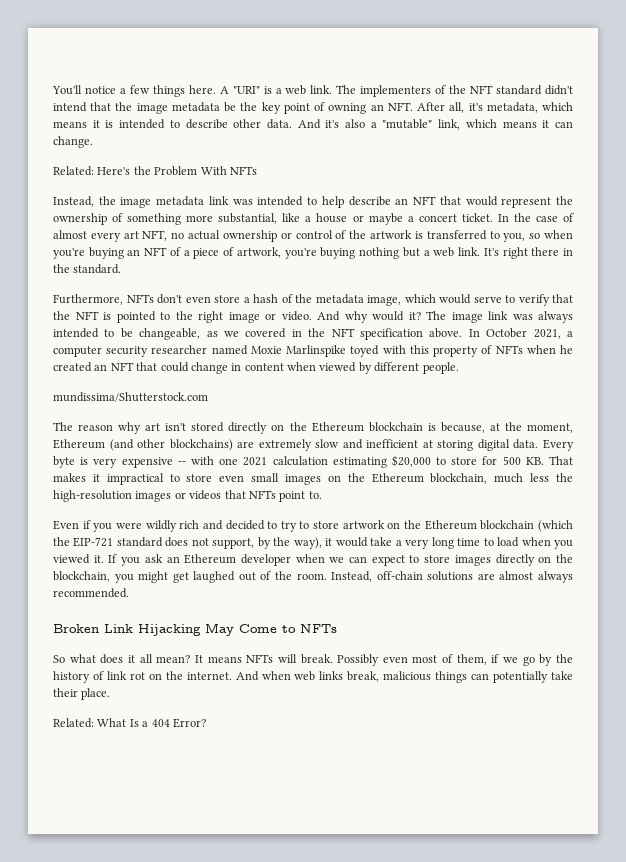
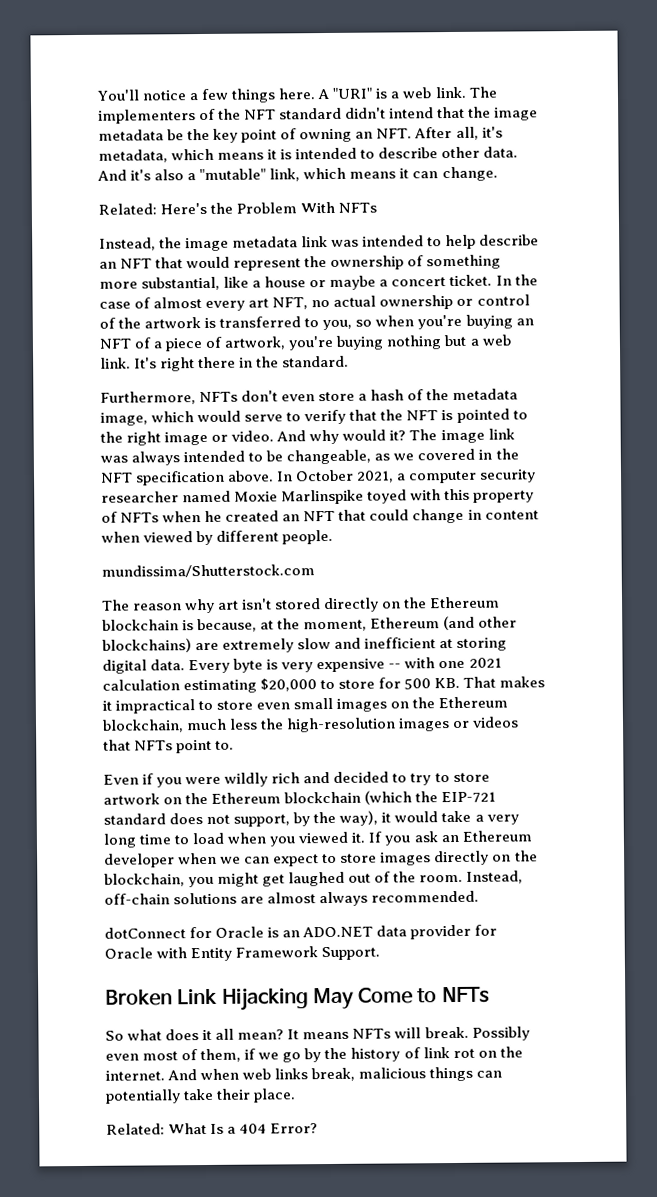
(129, 593) none -> [104,924,498,940] [104,946,381,962] // dotConnect for Oracle is an ADO.NET data provider for Oracle with Entity Framework Support.

